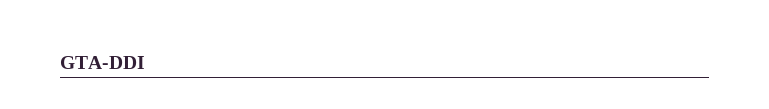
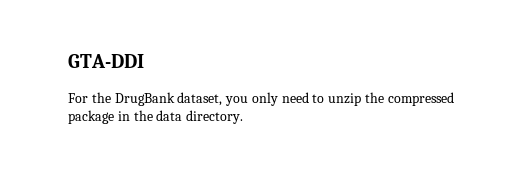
(145, 62) none -> [68,92,454,106] [68,110,244,124] // For the DrugBank dataset, you only need to unzip the compressed package in the data directory.

